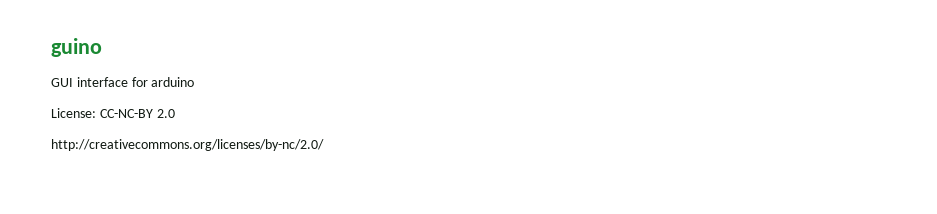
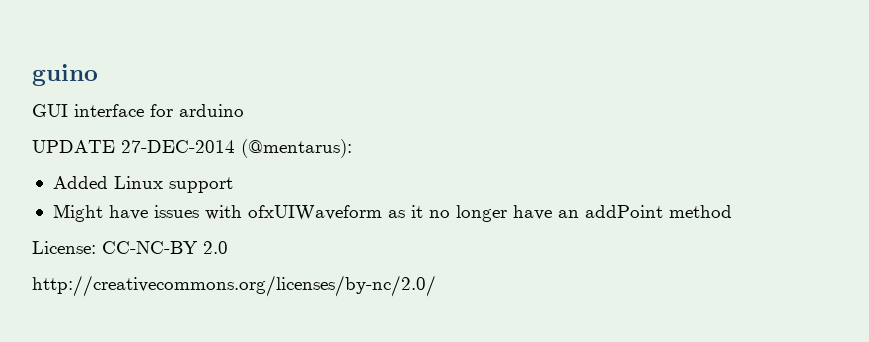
(195, 82) none -> [32,139,352,158] [52,176,233,193] [52,204,732,222] // UPDATE 27-DEC-2014 (@mentarus): // Added Linux support // Might have issues with ofxUIWaveform as it no longer have an addPoint method

